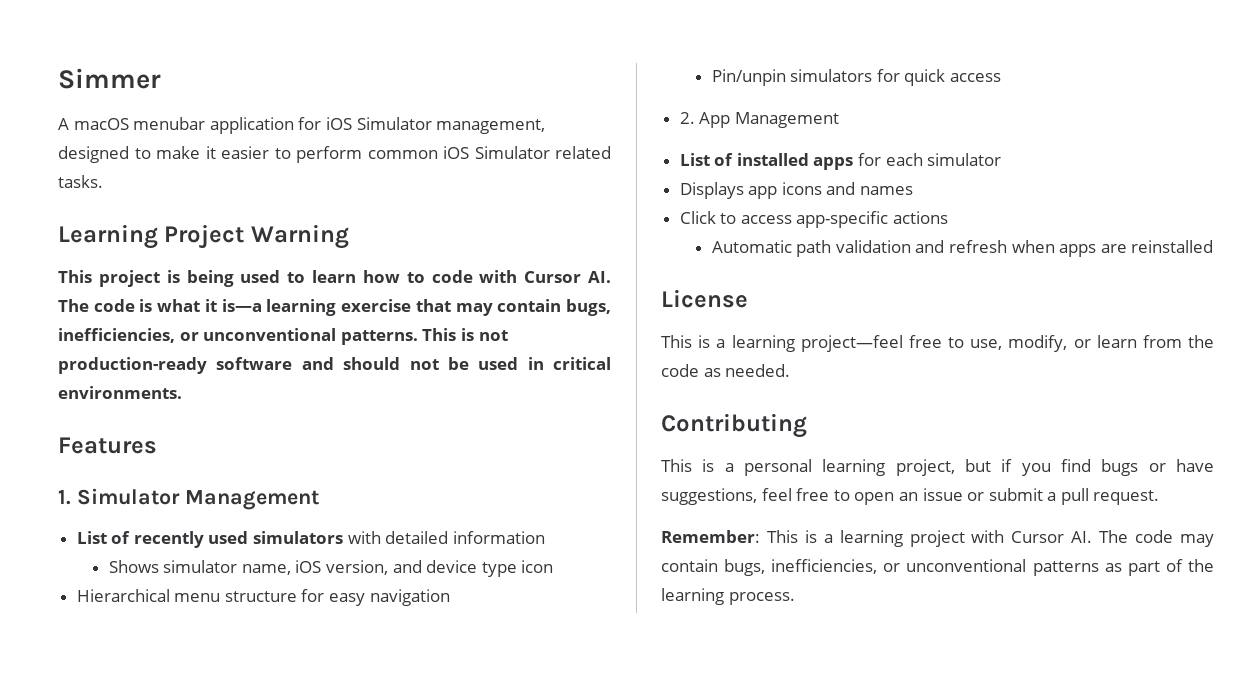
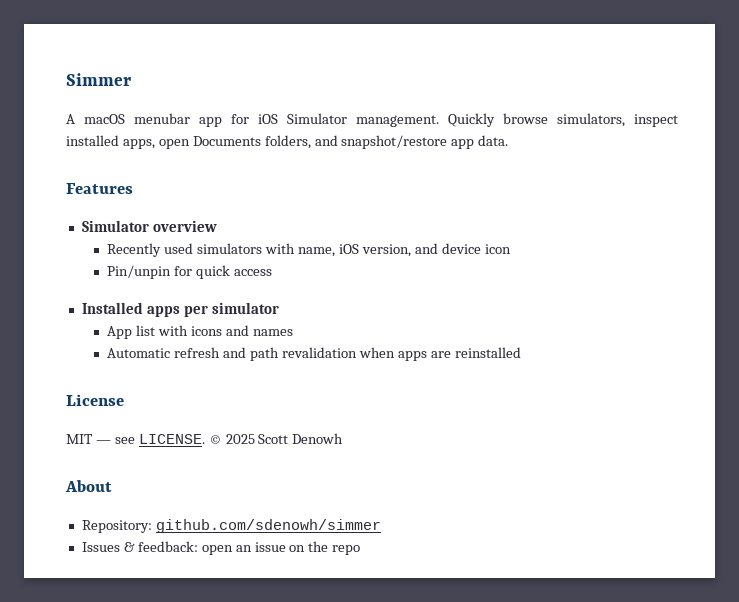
[209,117,294,134] application -> [198,117,222,127] app
[436,119,546,134] [58,146,611,163] [58,175,103,188] [58,224,349,249] [58,270,611,287] [58,299,611,316] [58,328,508,345] [58,357,611,374] [58,386,182,399] [58,437,157,454] [58,488,319,510] [76,531,545,548] [108,560,238,573] management, designed to make it easier to perform common iOS Simulator related tasks. // Learning Project Warning // This project is being used to learn how to code with Cursor AI. The code is what it is—a learning exercise that may contain bugs, inefficiencies, or unconventional patterns. This is not production-ready software and should not be used in critical environments. // Features // 1. Simulator Management // List of recently used simulators with detailed information // Shows simulator -> [356,113,678,127] [66,135,509,149] [66,183,133,194] [81,220,217,232] [107,243,296,257] management. Quickly browse simulators, inspect installed apps, open Documents folders, and snapshot/restore app data. // Features // Simulator overview // Recently used simulators with
[481,562,517,577] type -> (481, 248) none
[76,589,450,606] // Hierarchical menu structure for easy navigation -> (511, 249) none
[790,69,873,82] simulators -> (172, 272) none
[679,112,839,128] [679,153,1002,170] [679,182,914,199] [679,211,949,228] [711,240,1007,257] 2. App Management // List of installed apps for each simulator // Displays app icons and names // Click to access app-specific actions // Automatic path validation and refresh -> [81,302,279,317] [107,325,293,339] [107,347,357,361] Installed apps per simulator // App list with icons and names // Automatic refresh and path revalidation
[661,335,1214,352] [661,364,791,377] [661,413,807,438] [661,459,1214,476] [661,488,1160,505] [661,530,1214,547] [661,559,1214,576] [661,588,795,605] This is a learning project—feel free to use, modify, or learn from the code as needed. // Contributing // This is a personal learning project, but if you find bugs or have suggestions, feel free to open an issue or submit a pull request. // Remember: This is a learning project with Cursor AI. The code may contain bugs, inefficiencies, or unconventional patterns as part of the learning process. -> [66,433,344,444] [65,480,112,492] [81,519,381,533] [81,541,361,555] MIT — see LICENSE. © 2025 Scott Denowh // About // Repository: github.com/sdenowh/simmer // Issues & feedback: open an issue on the repo

